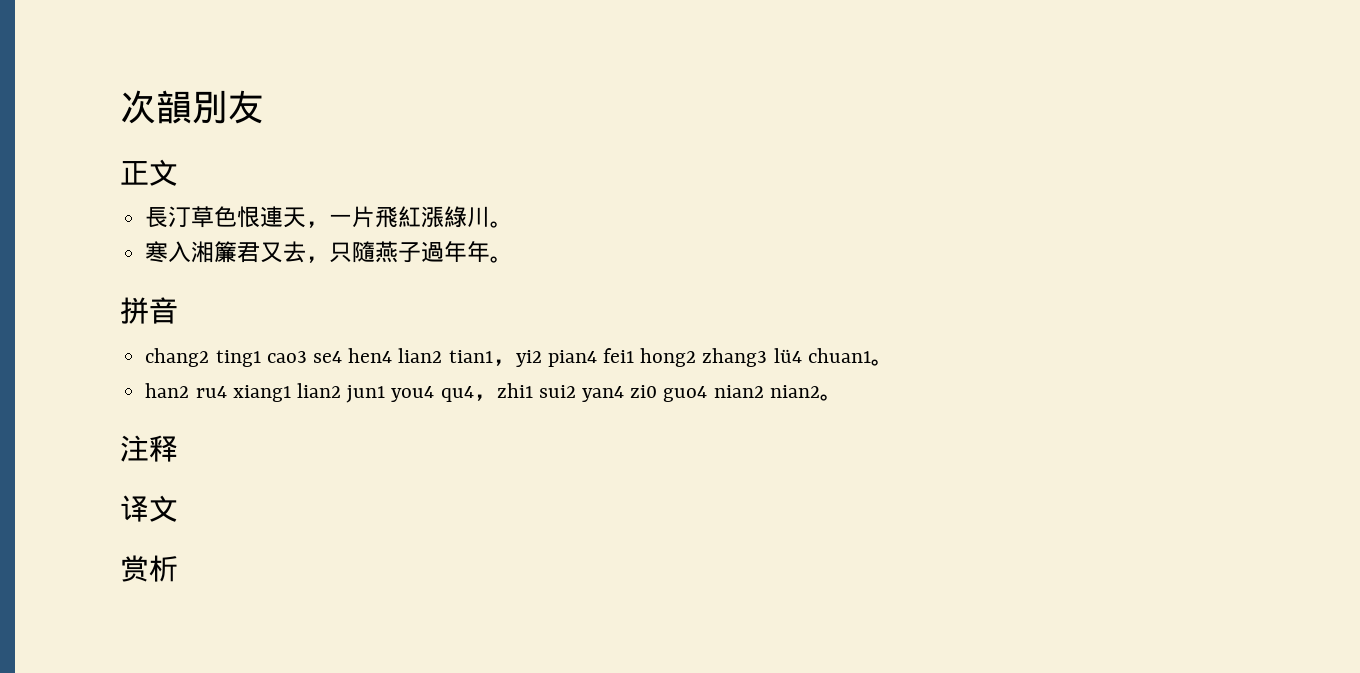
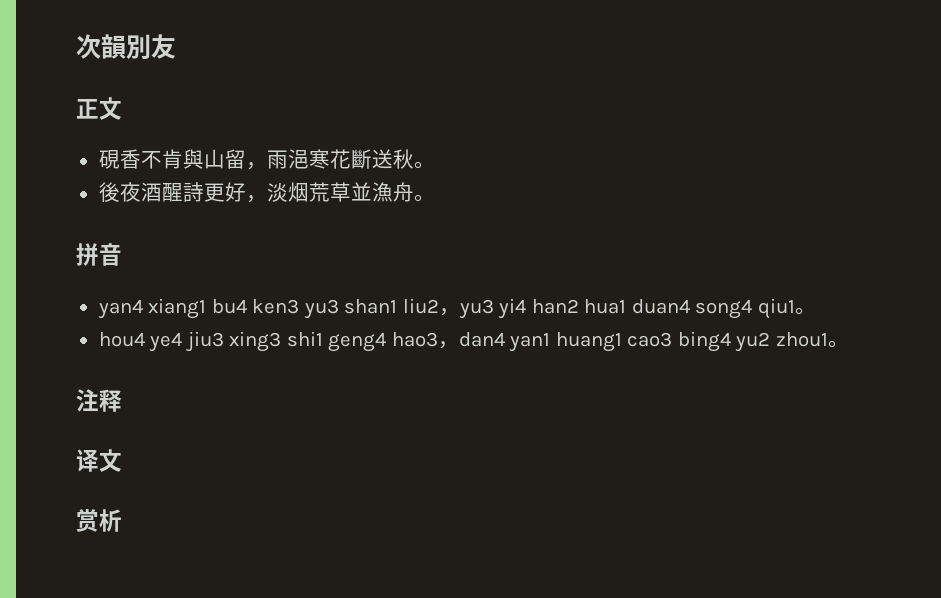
[145,206,514,228] [145,241,514,263] [120,297,178,324] [145,348,894,367] [145,383,820,403] 長汀草色恨連天，一片飛紅漲綠川。 // 寒入湘簾君又去，只隨燕子過年年。 // 拼音 // chang2 ting1 cao3 se4 hen4 lian2 tian1，yi2 pian4 fei1 hong2 zhang3 lü4 chuan1。 // han2 ru4 xiang1 lian2 jun1 you4 qu4，zhi1 sui2 yan4 zi0 guo4 nian2 nian2 -> [98,149,435,170] [98,182,435,203] [76,243,122,266] [97,298,816,319] [98,331,828,352] 硯香不肯與山留，雨浥寒花斷送秋。 // 後夜酒醒詩更好，淡烟荒草並漁舟。 // 拼音 // yan4 xiang1 bu4 ken3 yu3 shan1 liu2，yu3 yi4 han2 hua1 duan4 song4 qiu1。 // hou4 ye4 jiu3 xing3 shi1 geng4 hao3，dan4 yan1 huang1 cao3 bing4 yu2 zhou1

